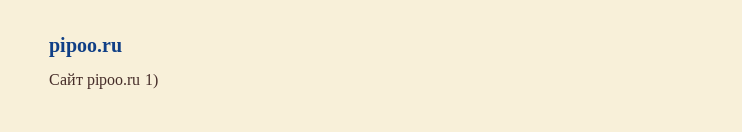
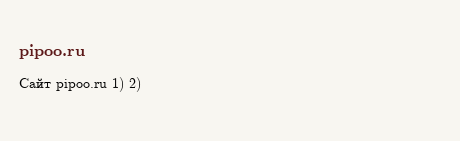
(158, 81) none -> [129,77,141,92] 2)

